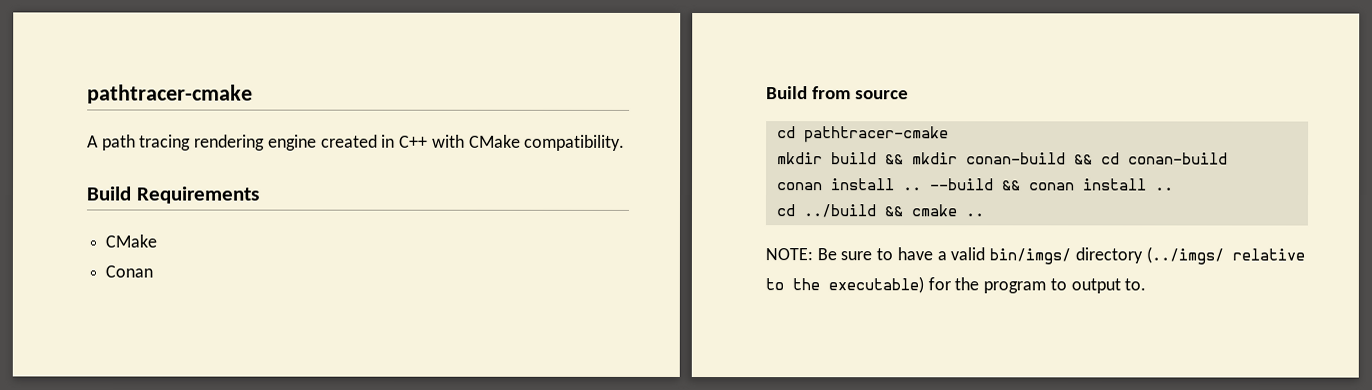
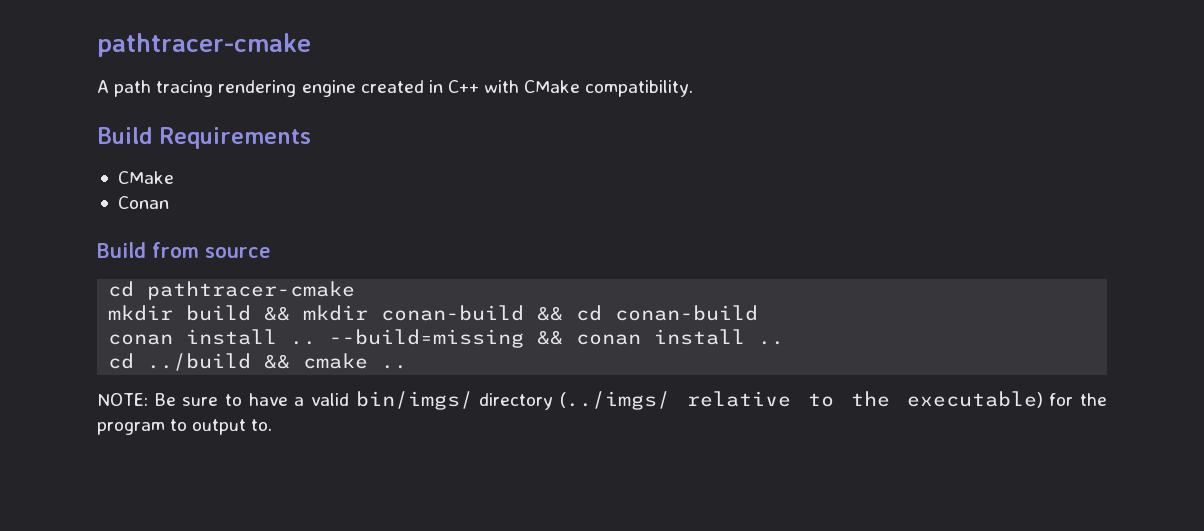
[929,178,994,191] --build -> [329,329,525,348] --build=missing

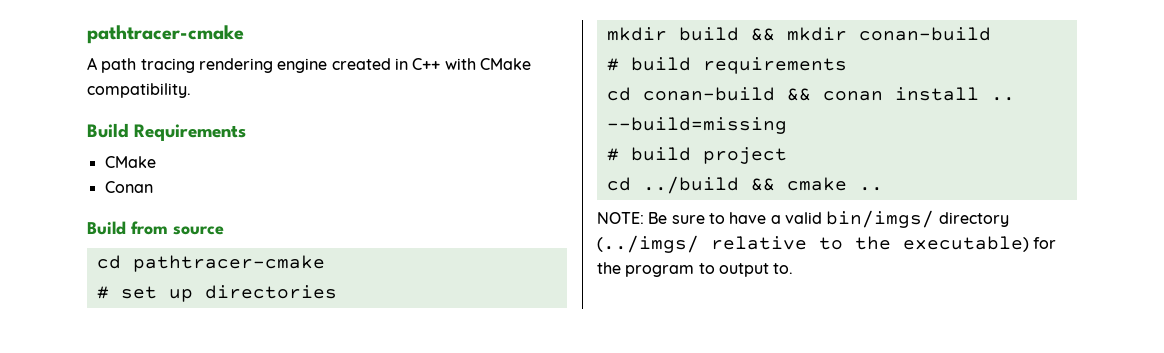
(356, 290) none -> [96,285,337,302] // # set up directories
[537,306,564,321] && -> [606,57,847,74] // # build requirements //
(759, 313) // -> [786,88,811,101] &&
[537,329,785,345] && conan install .. -> [606,147,787,164] // # build project

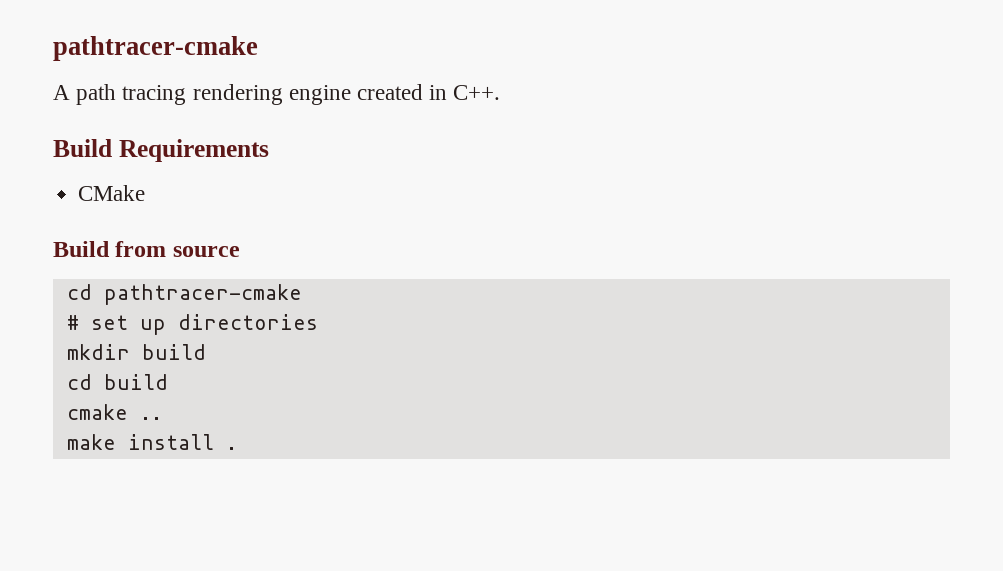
[412,58,531,70] [87,83,191,98] C++ with CMake compatibility. -> [453,85,501,100] C++.
[104,181,153,193] // Conan -> (146, 193) none
[750,27,991,41] [606,57,847,74] [606,87,1015,101] [606,117,787,134] [606,147,787,164] [606,176,883,194] [597,210,1009,228] [597,235,1057,253] [597,262,794,277] && mkdir conan-build // # build requirements // cd conan-build && conan install .. --build=missing // # build project // cd ../build && cmake .. // NOTE: Be sure to have a valid bin/imgs/ directory (../imgs/ relative to the executable) for the program to output to. -> [66,374,168,390] [66,404,162,420] [66,434,237,450] // cd build // cmake .. // make install .

